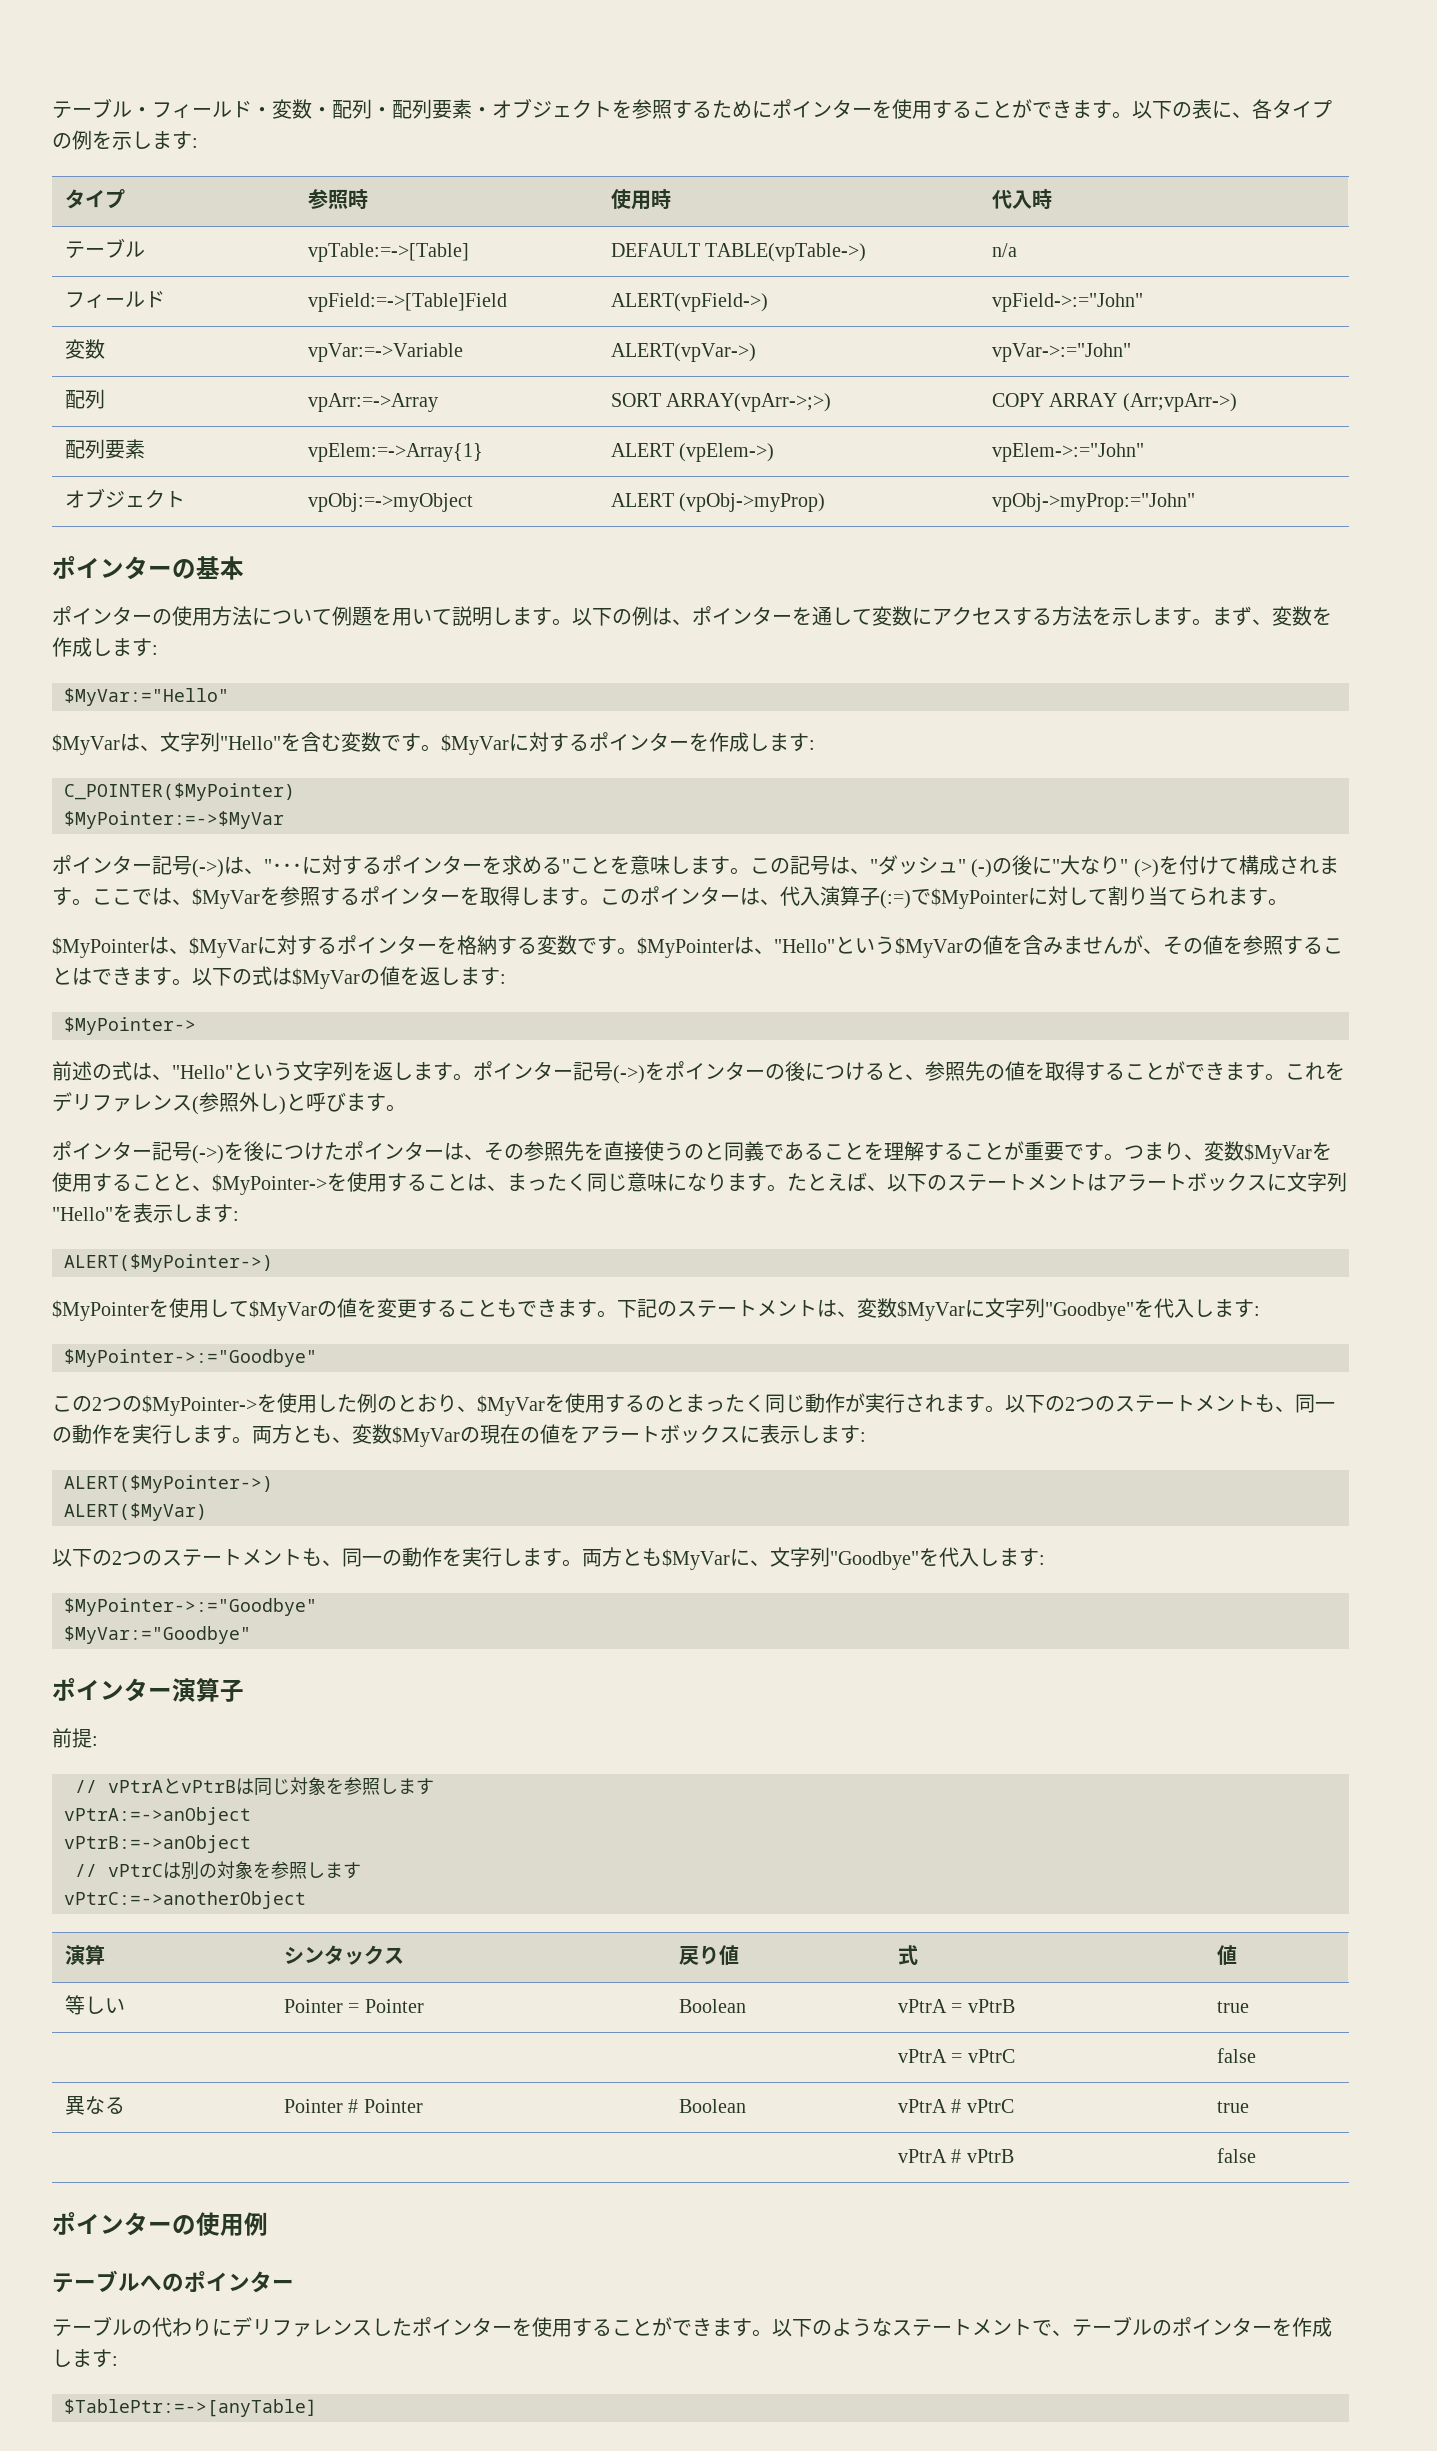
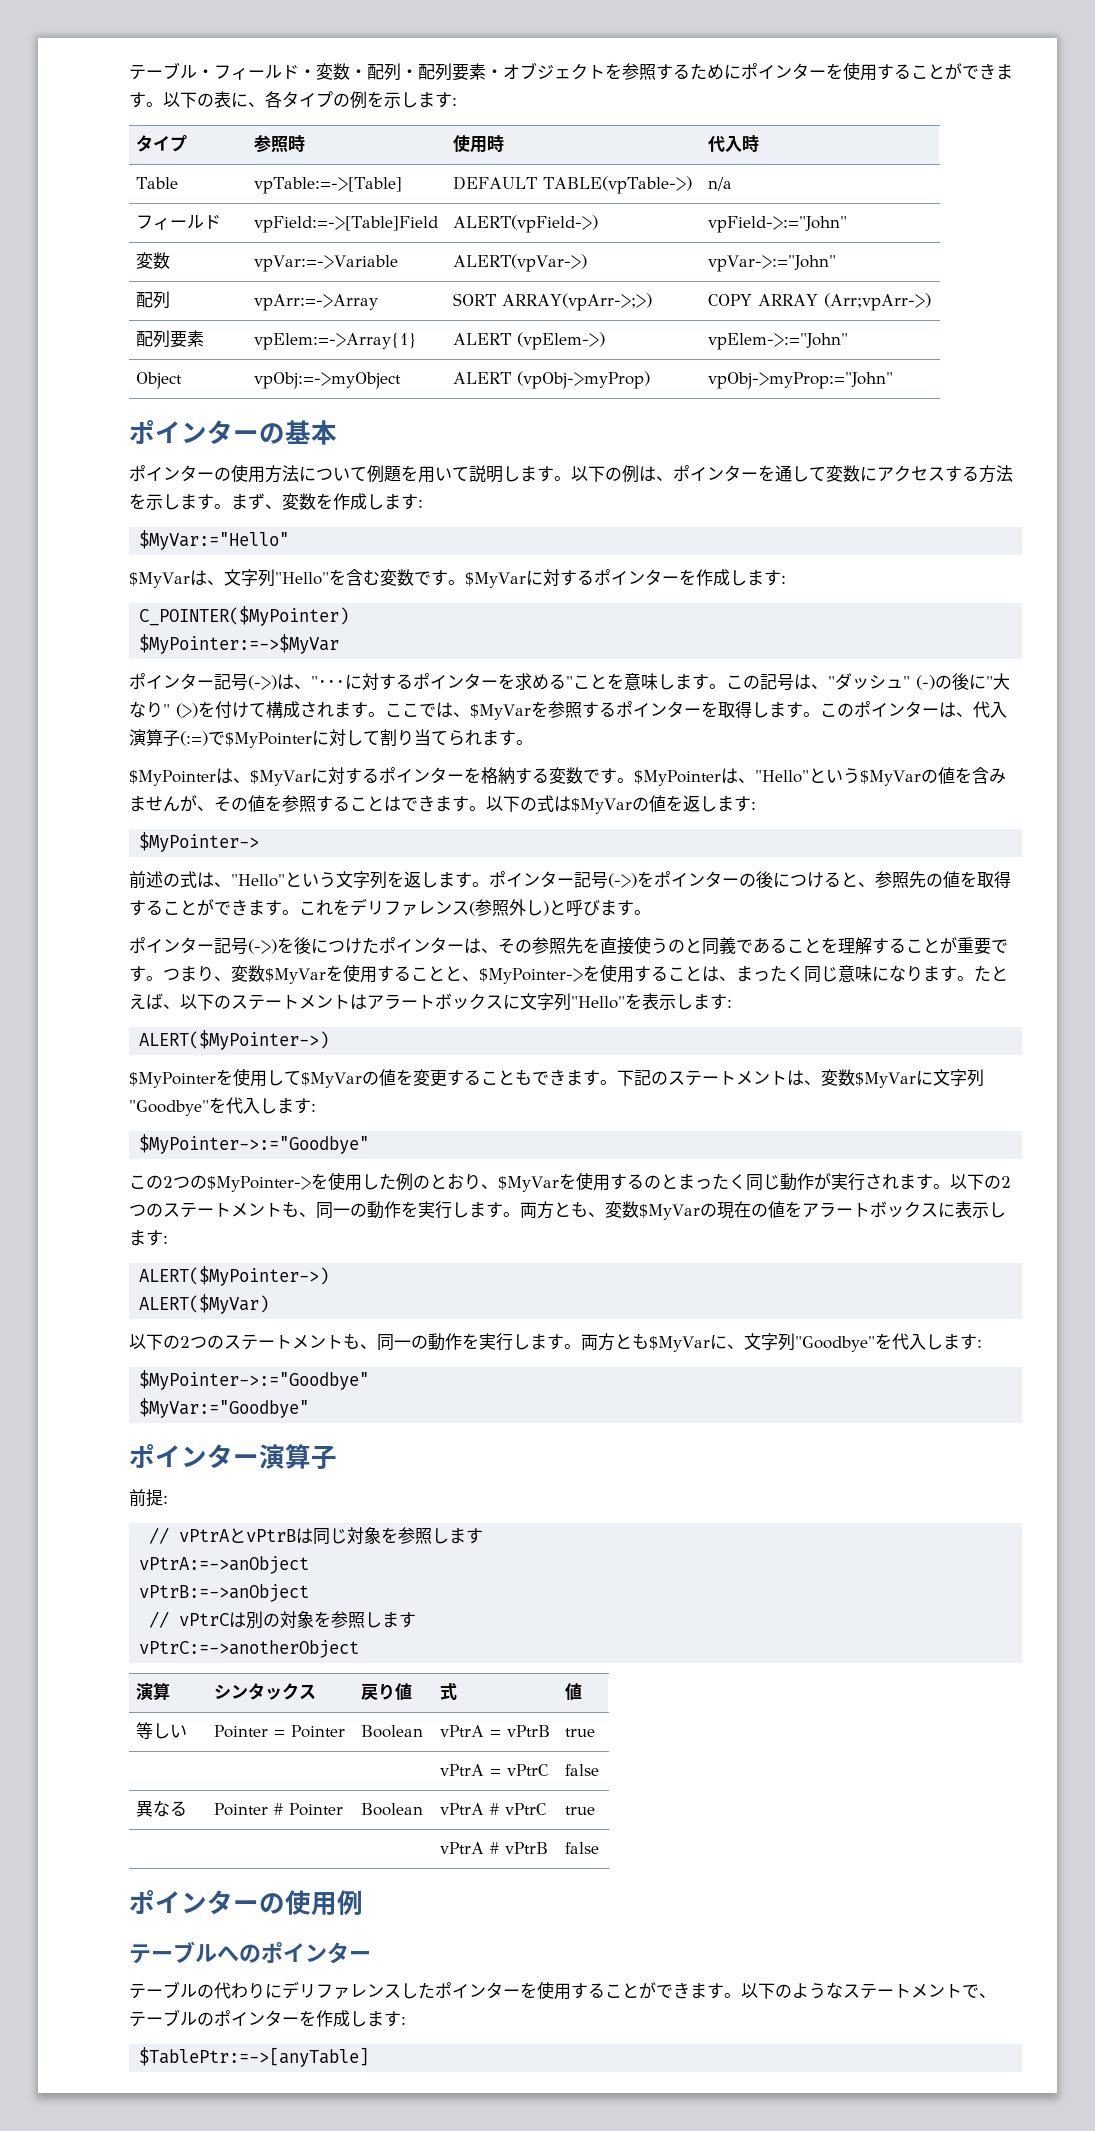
[64,238,145,259] テーブル -> [136,177,179,189] Table
[64,488,185,508] オブジェクト -> [136,372,183,389] Object

